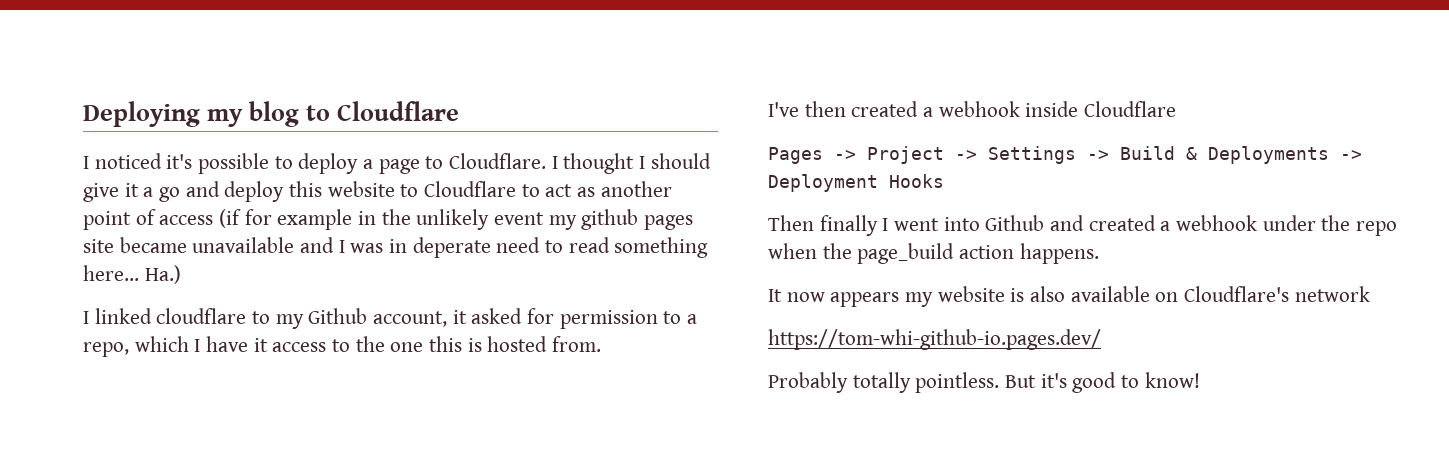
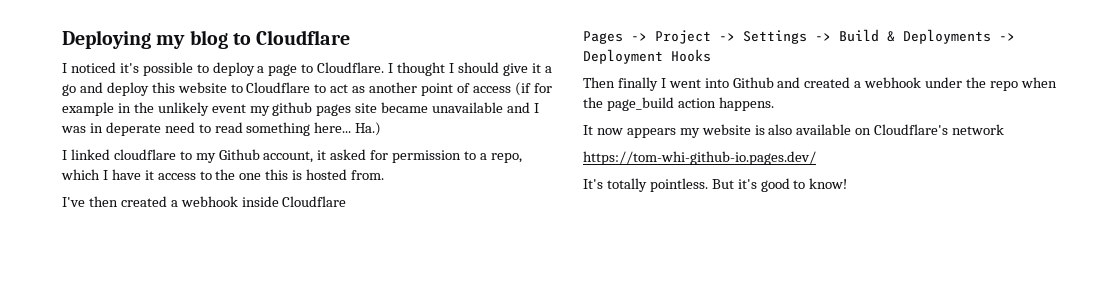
[768,372,848,393] Probably -> [583,179,603,189] It's

